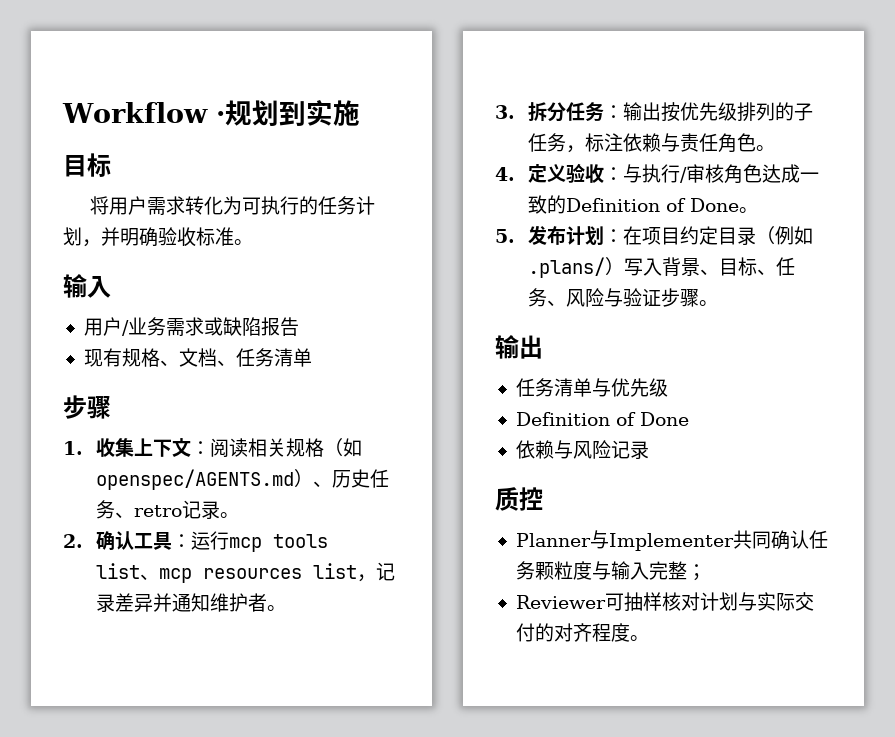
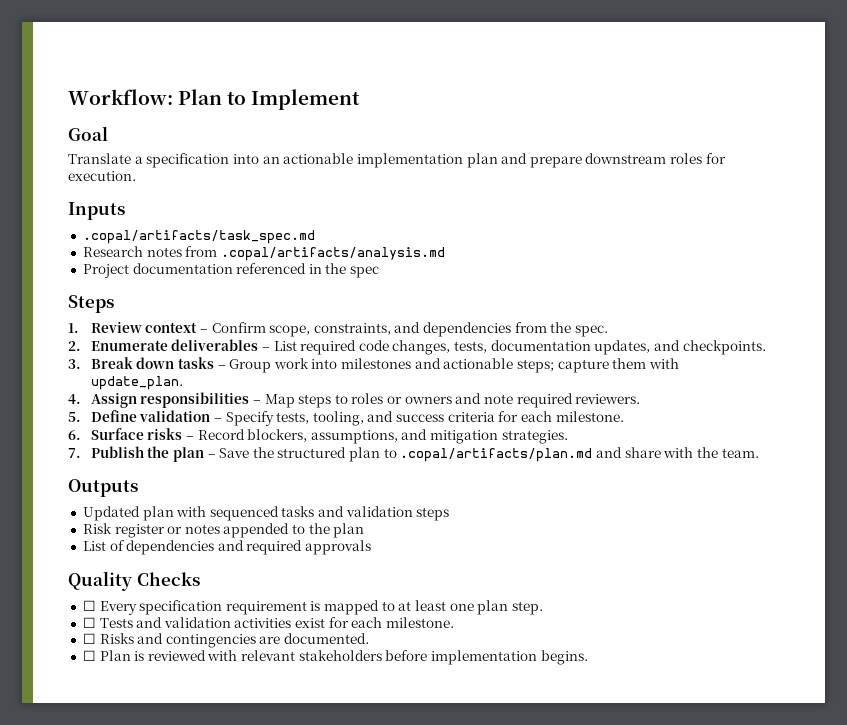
[62,100,360,126] [63,153,111,177] [90,196,376,215] [63,227,253,247] [63,274,111,298] [83,317,299,336] [83,348,312,367] [63,395,111,419] [63,438,363,457] [96,469,390,490] [96,500,240,519] [63,531,329,552] [96,562,396,583] [96,593,287,612] [495,102,814,122] [528,133,776,153] [495,163,820,184] [528,195,759,214] [495,225,814,245] [528,257,796,278] [528,288,719,307] [495,335,543,359] [515,378,668,397] [515,412,689,426] [515,440,649,459] [495,487,543,511] [515,530,828,551] [515,561,706,581] [515,592,814,611] [515,623,649,642] Workflow ·规划到实施 // 目标 // 将用户需求转化为可执行的任务计划，并明确验收标准。 // 输入 // 用户/业务需求或缺陷报告 // 现有规格、文档、任务清单 // 步骤 // 1.收集上下文：阅读相关规格（如openspec/AGENTS.md）、历史任务、retro记录。 // 2.确认工具：运行mcp tools list、mcp resources list，记录差异并通知维护者。 // 3.拆分任务：输出按优先级排列的子任务，标注依赖与责任角色。 // 4.定义验收：与执行/审核角色达成一致的Definition of Done。 // 5.发布计划：在项目约定目录（例如.plans/）写入背景、目标、任务、风险与验证步骤。 // 输出 // 任务清单与优先级 // Definition of Done // 依赖与风险记录 // 质控 // Planner与Implementer共同确认任务颗粒度与输入完整； // Reviewer可抽样核对计划与实际交付的对齐程度。 -> [68,89,361,110] [68,126,108,141] [68,153,726,168] [68,171,136,181] [68,202,125,220] [82,230,315,244] [82,246,445,261] [82,263,380,278] [68,295,114,313] [68,322,609,337] [68,339,766,355] [68,357,679,373] [90,376,183,390] [68,392,641,408] [68,410,624,426] [68,428,568,444] [68,446,759,462] [68,479,138,497] [82,506,450,521] [82,523,365,538] [82,540,372,555] [68,571,200,591] [82,600,543,615] [82,617,455,628] [82,633,370,648] [82,650,588,665] Workflow: Plan to Implement // Goal // Translate a specification into an actionable implementation plan and prepare downstream roles for execution. // Inputs // .copal/artifacts/task_spec.md // Research notes from .copal/artifacts/analysis.md // Project documentation referenced in the spec // Steps // 1. Review context – Confirm scope, constraints, and dependencies from the spec. // 2. Enumerate deliverables – List required code changes, tests, documentation updates, and checkpoints. // 3. Break down tasks – Group work into milestones and actionable steps; capture them with update_plan. // 4. Assign responsibilities – Map steps to roles or owners and note required reviewers. // 5. Define validation – Specify tests, tooling, and success criteria for each milestone. // 6. Surface risks – Record blockers, assumptions, and mitigation strategies. // 7. Publish the plan – Save the structured plan to .copal/artifacts/plan.md and share with the team. // Outputs // Updated plan with sequenced tasks and validation steps // Risk register or notes appended to the plan // List of dependencies and required approvals // Quality Checks // ☐ Every specification requirement is mapped to at least one plan step. // ☐ Tests and validation activities exist for each milestone. // ☐ Risks and contingencies are documented. // ☐ Plan is reviewed with relevant stakeholders before implementation begins.

